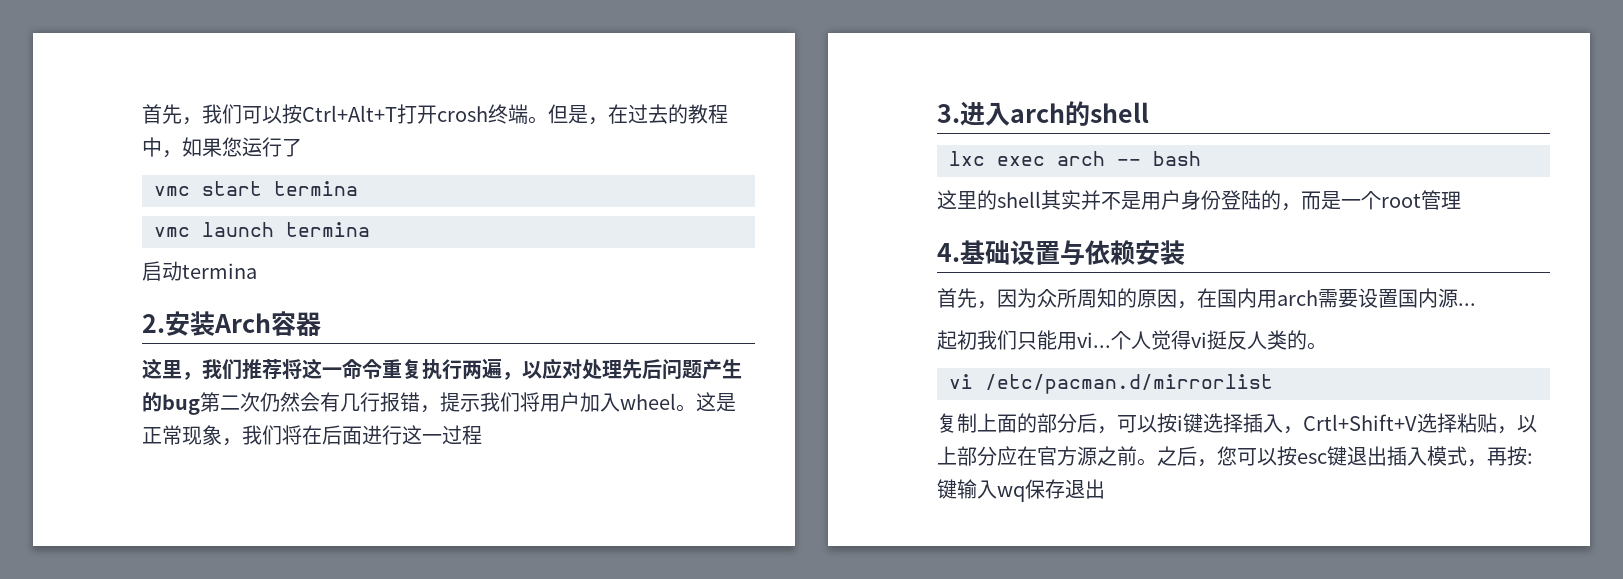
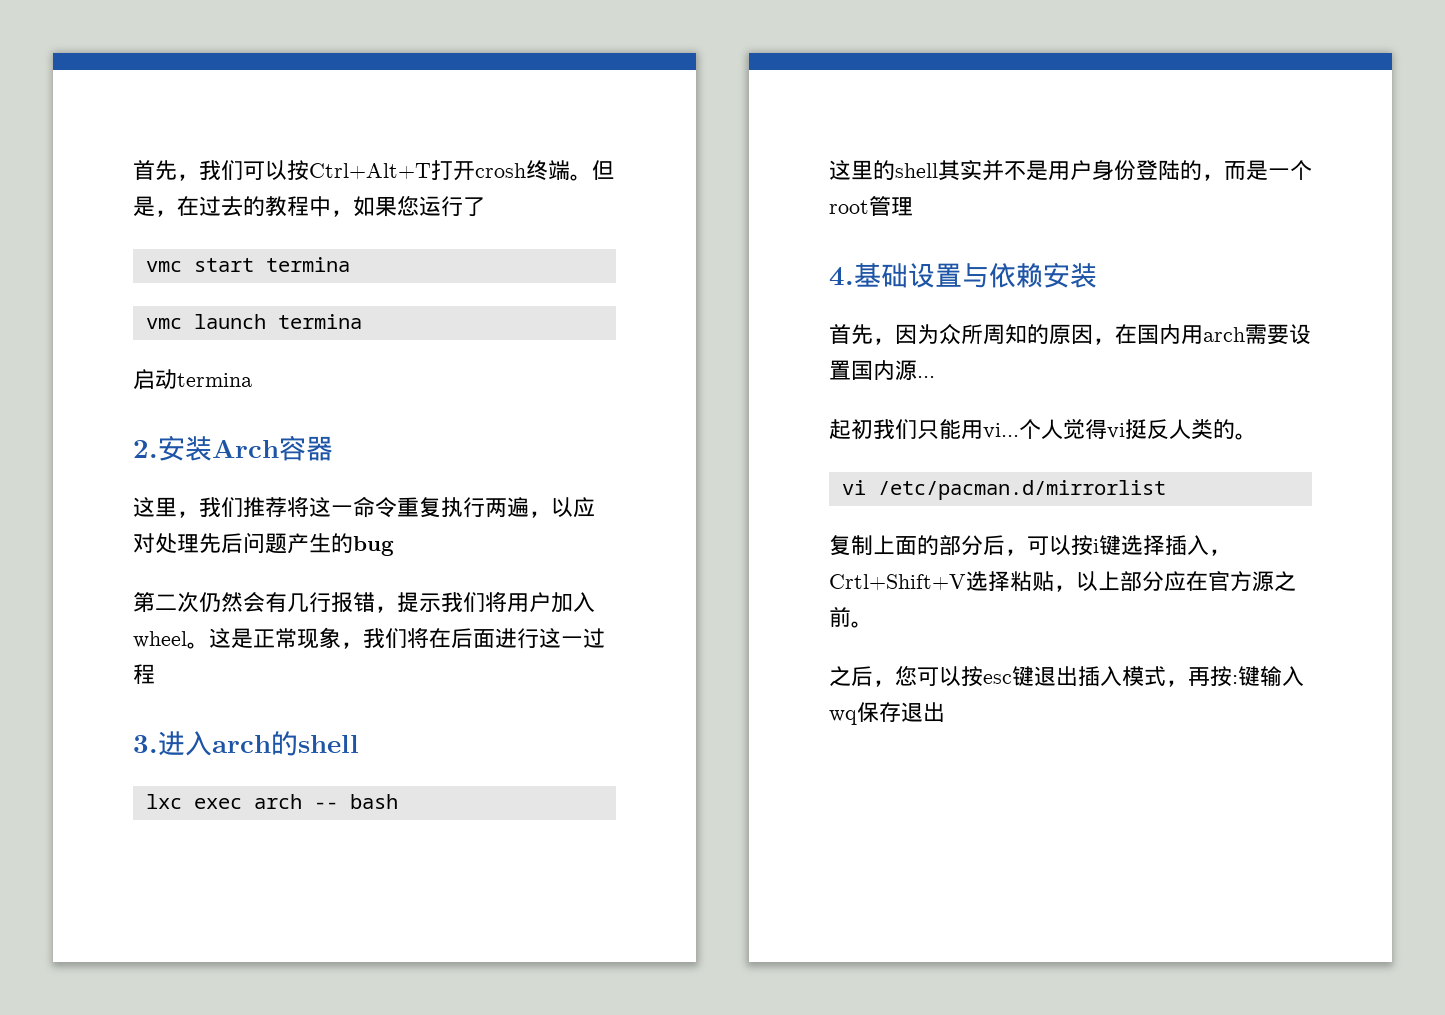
(200, 404) none -> (394, 546) //
(1157, 462) none -> (873, 624) //

